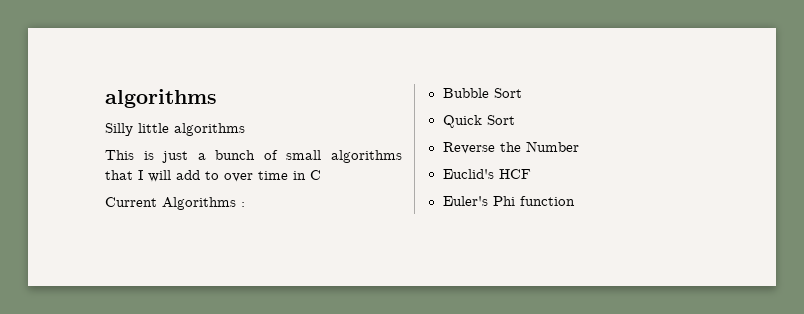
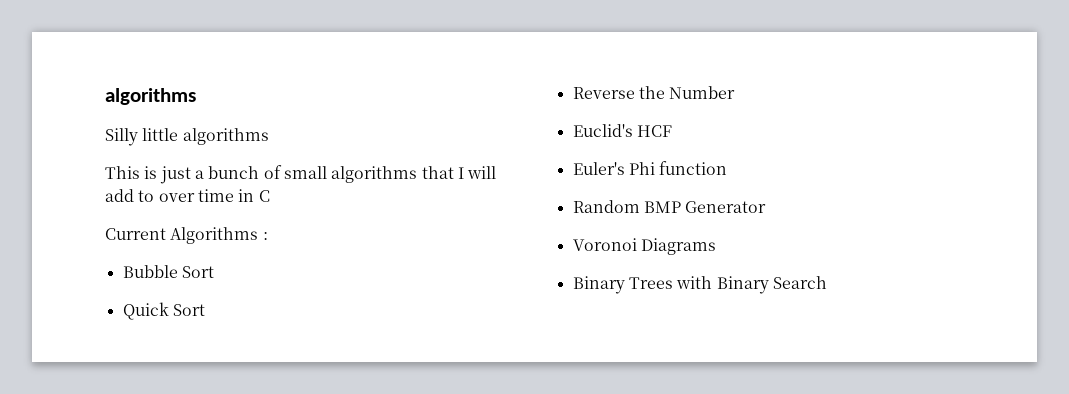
(575, 201) none -> [572,200,767,213] [572,238,716,255] [572,276,827,294] // Random BMP Generator // Voronoi Diagrams // Binary Trees with Binary Search

